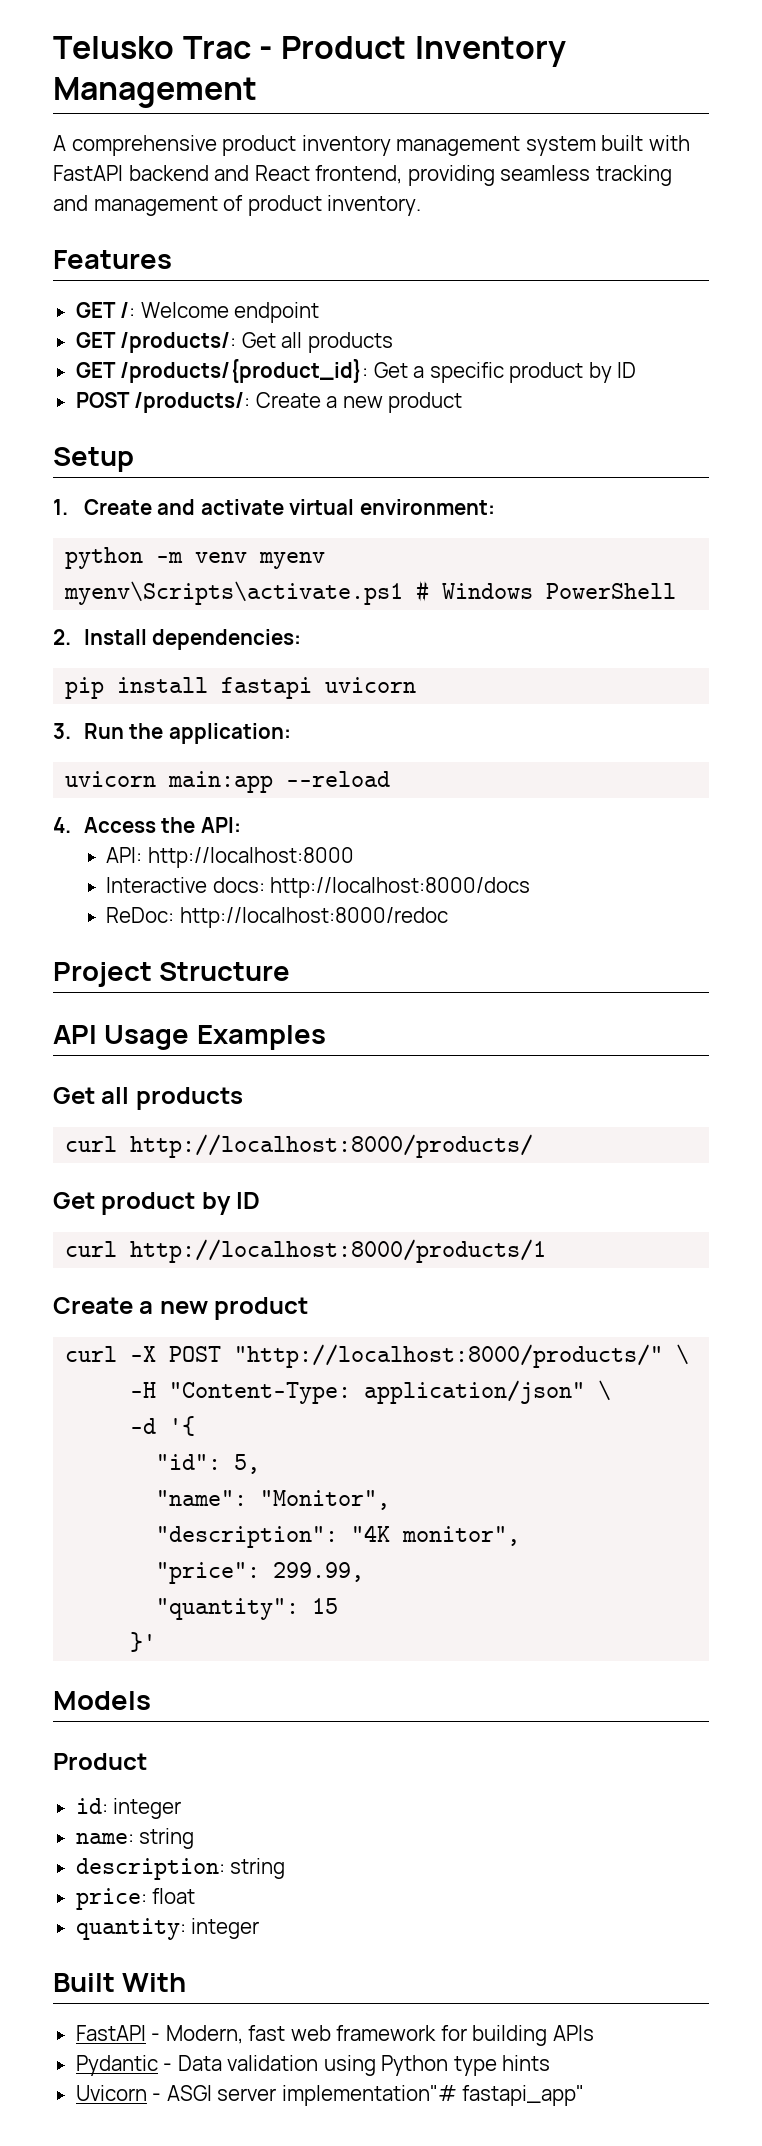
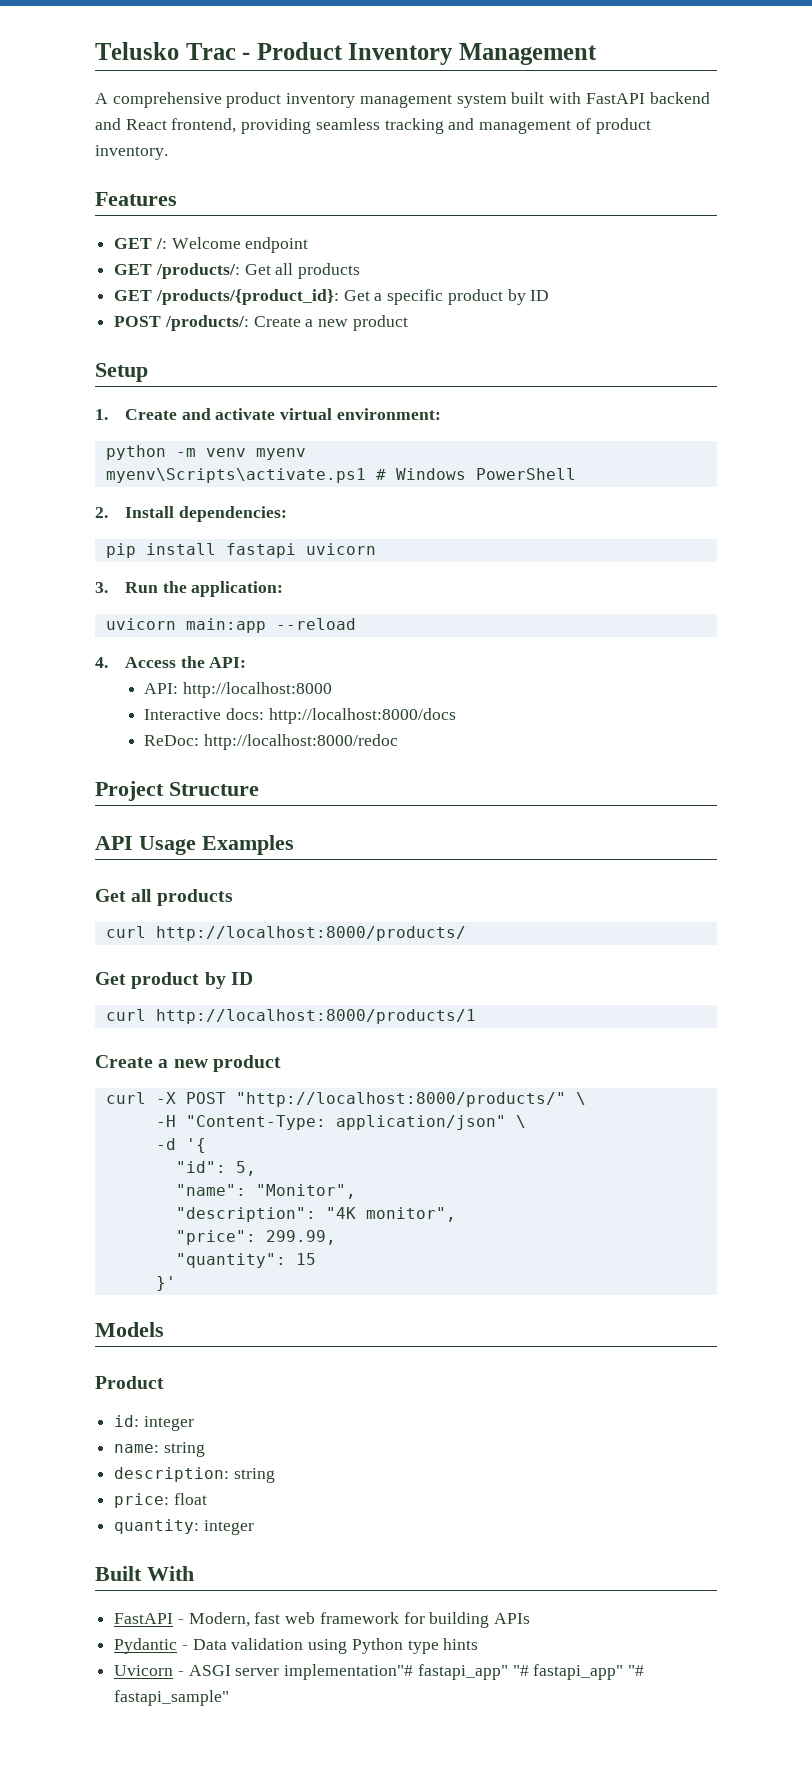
(585, 2095) none -> [512,1664,645,1680] [114,1690,230,1706] "# fastapi_app" "# fastapi_sample"

